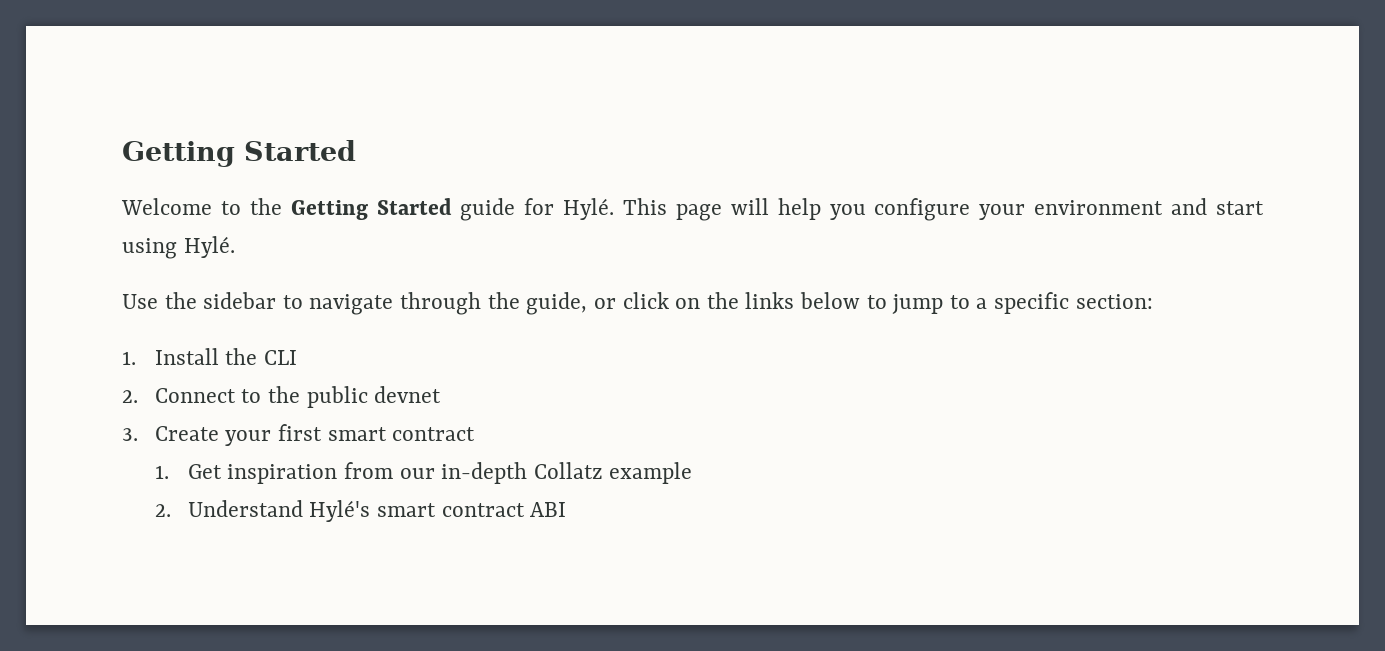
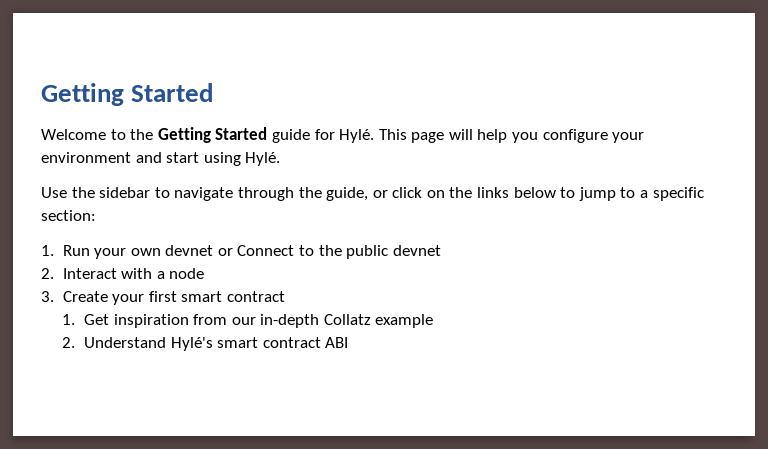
[154,348,298,365] [122,390,138,403] Install the CLI // 2. -> [62,245,233,259] Run your own devnet or
(442, 394) none -> [41,268,205,279] // 2. Interact with a node

